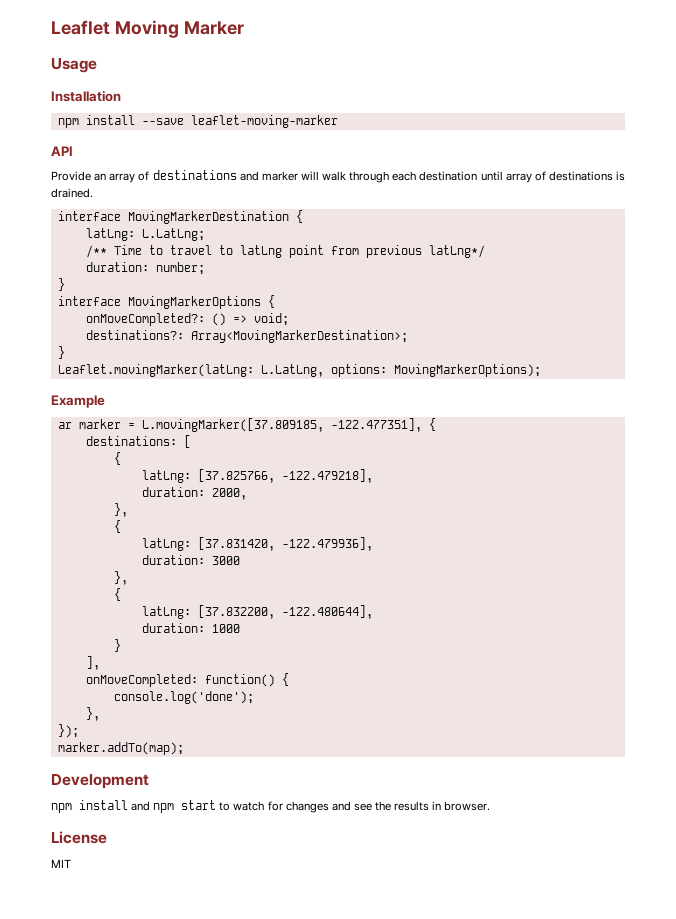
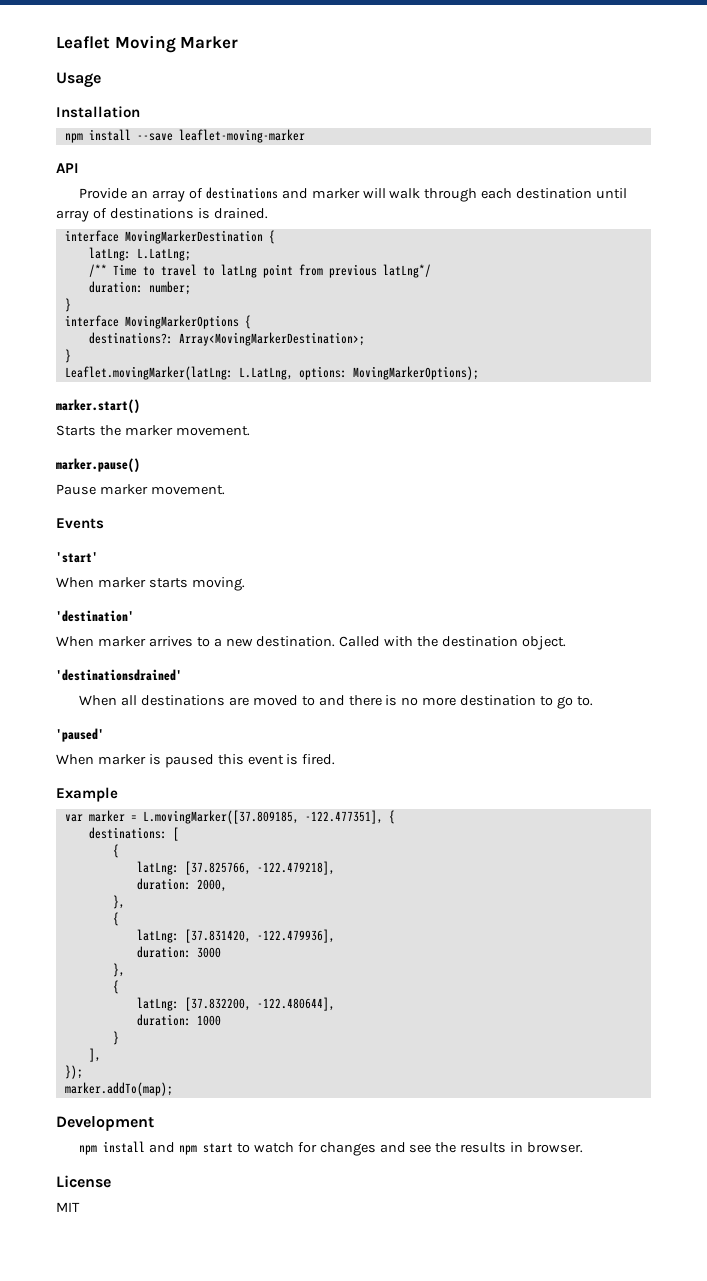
[85,313,289,326] // onMoveCompleted?: () => void; -> (251, 322) none
(541, 370) none -> [56,399,140,413] [56,425,250,436] [56,458,140,472] [56,484,225,495] [56,518,104,529] [56,552,98,563] [56,577,245,591] [56,610,134,622] [56,636,567,650] [56,669,182,681] [79,695,593,709] [56,728,104,742] [56,754,336,768] // marker.start() // Starts the marker movement. // marker.pause() // Pause marker movement. // Events // 'start' // When marker starts moving. // 'destination' // When marker arrives to a new destination. Called with the destination object. // 'destinationsdrained' // When all destinations are moved to and there is no more destination to go to. // 'paused' // When marker is paused this event is fired.
[57,422,72,429] ar -> [64,814,83,822] var
[85,673,289,687] [113,691,254,704] [85,707,100,721] // onMoveCompleted: function() { // console.log('done'); // }, -> (101, 1055) none

